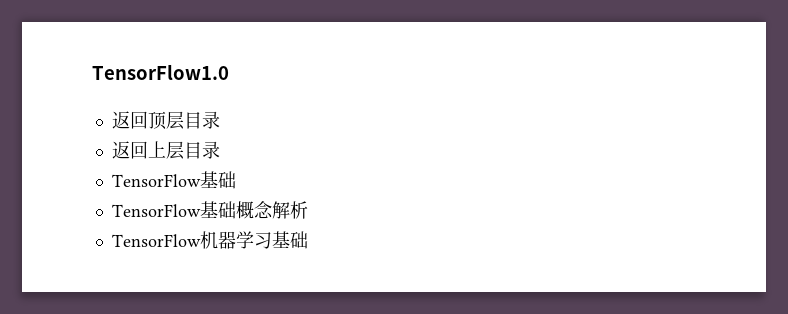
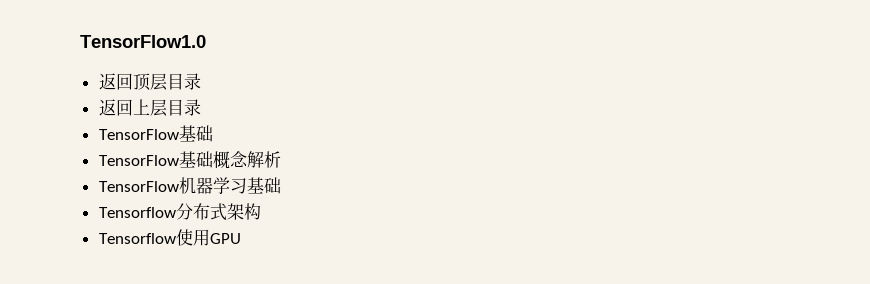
(308, 240) none -> [98,203,261,221] [98,229,241,246] // Tensorflow分布式架构 // Tensorflow使用GPU

